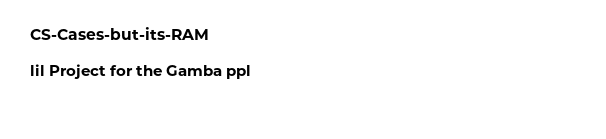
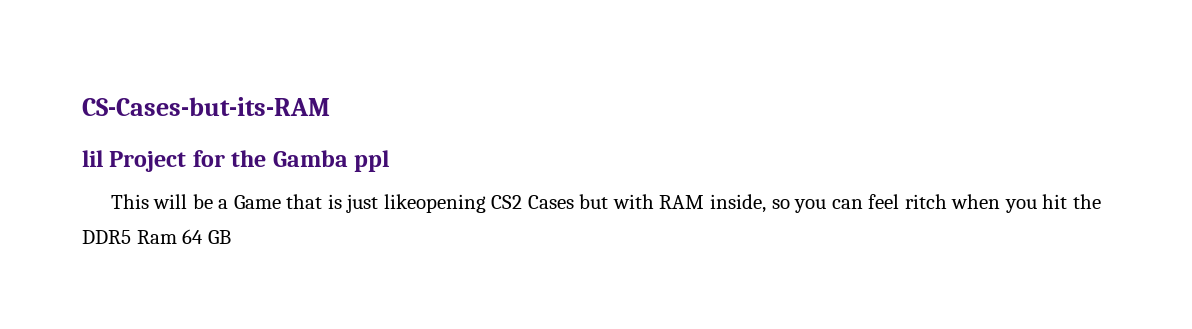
(252, 72) none -> [110,194,1101,213] [82,229,231,244] // This will be a Game that is just likeopening CS2 Cases but with RAM inside, so you can feel ritch when you hit the DDR5 Ram 64 GB

